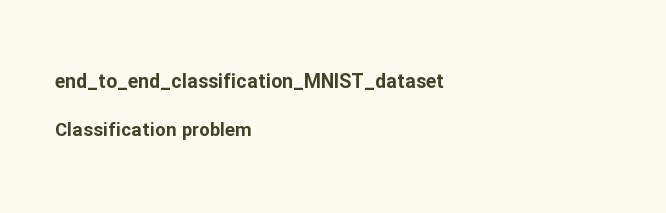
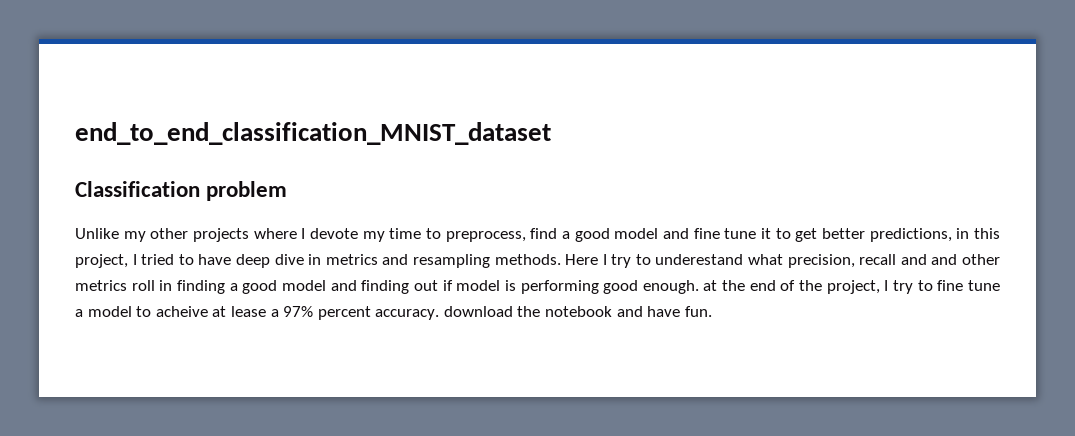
(252, 131) none -> [75,228,1000,242] [75,254,1001,268] [75,280,1001,294] [75,306,712,320] // Unlike my other projects where I devote my time to preprocess, find a good model and fine tune it to get better predictions, in this project, I tried to have deep dive in metrics and resampling methods. Here I try to underestand what precision, recall and and other metrics roll in finding a good model and finding out if model is performing good enough. at the end of the project, I try to fine tune a model to acheive at lease a 97% percent accuracy. download the notebook and have fun.

